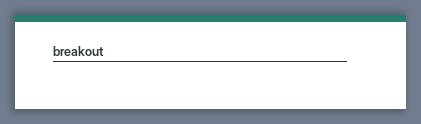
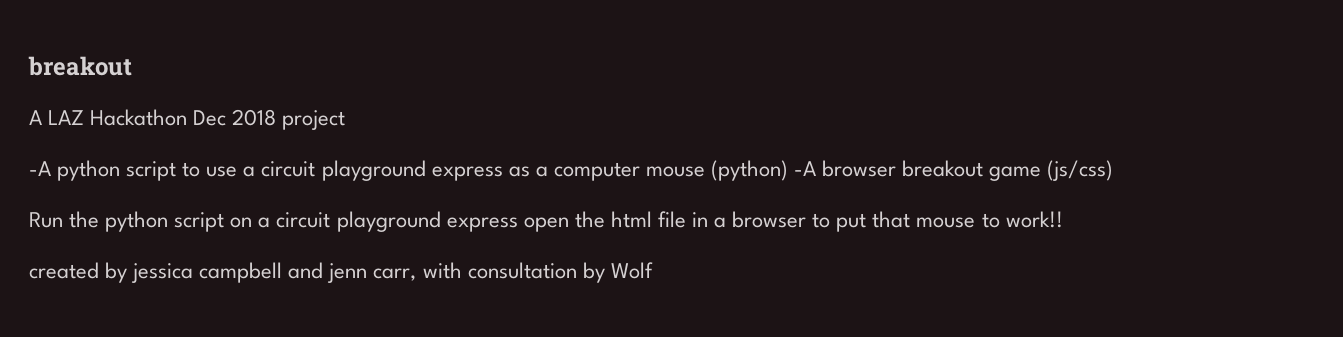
[53,46,104,56] breakout -> [28,56,132,76] [29,109,346,130] [29,160,1114,181] [29,211,1063,232] [29,262,653,283] breakout // A LAZ Hackathon Dec 2018 project // -A python script to use a circuit playground express as a computer mouse (python) -A browser breakout game (js/css) // Run the python script on a circuit playground express open the html file in a browser to put that mouse to work!! // created by jessica campbell and jenn carr, with consultation by Wolf

